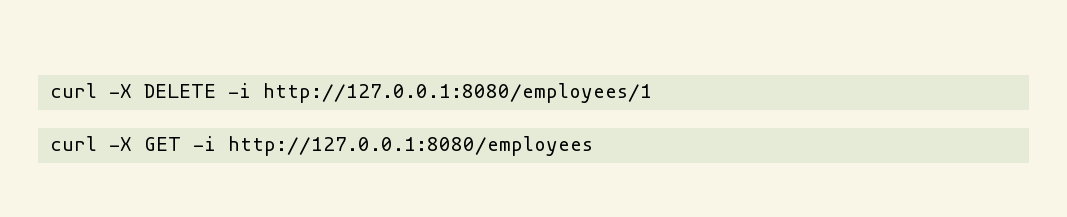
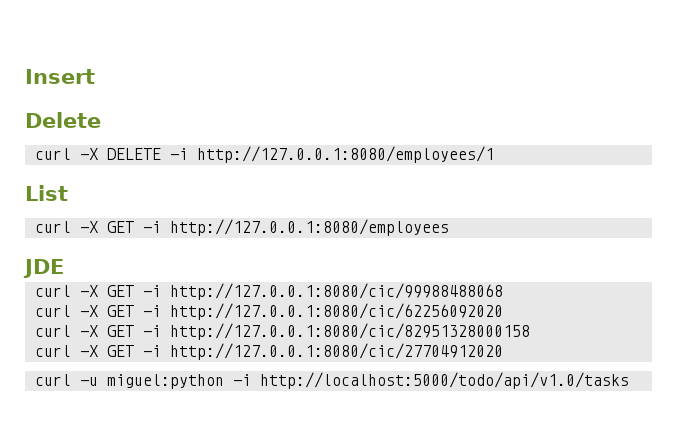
(50, 90) none -> [25,69,95,84] [25,112,101,128] Insert // Delete //
(653, 93) none -> [25,185,68,201] // List
(594, 146) none -> [23,259,64,278] [34,283,503,300] [34,303,503,320] [34,323,530,340] [34,343,503,360] [34,372,629,389] // JDE // curl -X GET -i http://127.0.0.1:8080/cic/99988488068 // curl -X GET -i http://127.0.0.1:8080/cic/62256092020 // curl -X GET -i http://127.0.0.1:8080/cic/82951328000158 // curl -X GET -i http://127.0.0.1:8080/cic/27704912020 // curl -u miguel:python -i http://localhost:5000/todo/api/v1.0/tasks

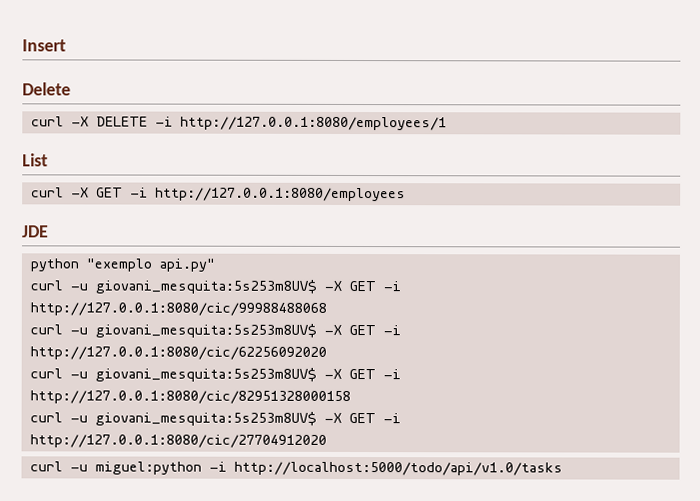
[34,285,71,297] // curl -> [30,258,216,272] [30,279,318,294] // python "exemplo api.py" // curl -u giovani_mesquita:5s253m8UV$
(71, 311) none -> [70,323,318,338] -u giovani_mesquita:5s253m8UV$
(71, 331) none -> [70,367,318,382] -u giovani_mesquita:5s253m8UV$
(71, 351) none -> [70,411,318,426] -u giovani_mesquita:5s253m8UV$

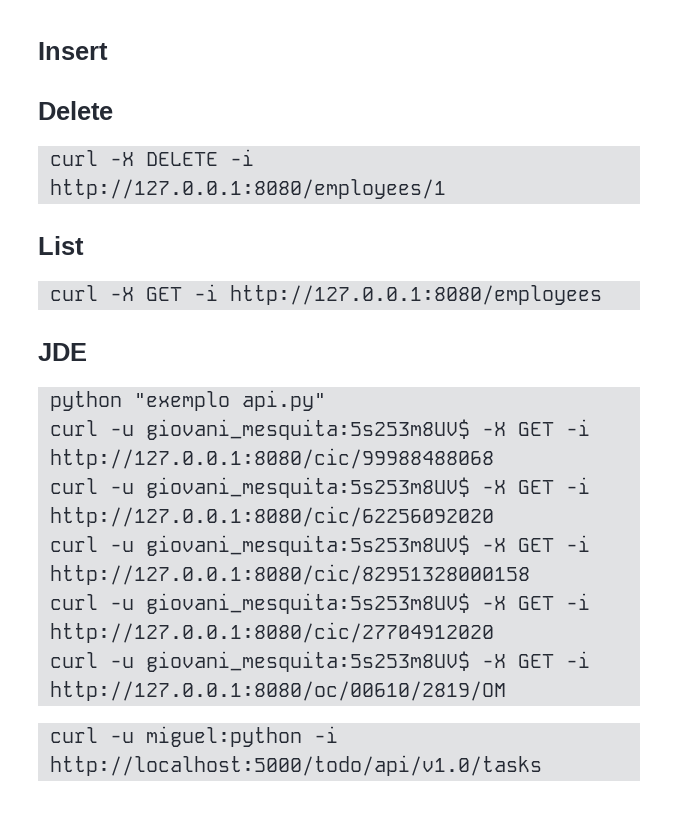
(328, 441) none -> [50,651,591,672] [50,681,507,701] // curl -u giovani_mesquita:5s253m8UV$ -X GET -i http://127.0.0.1:8080/oc/00610/2819/OM

